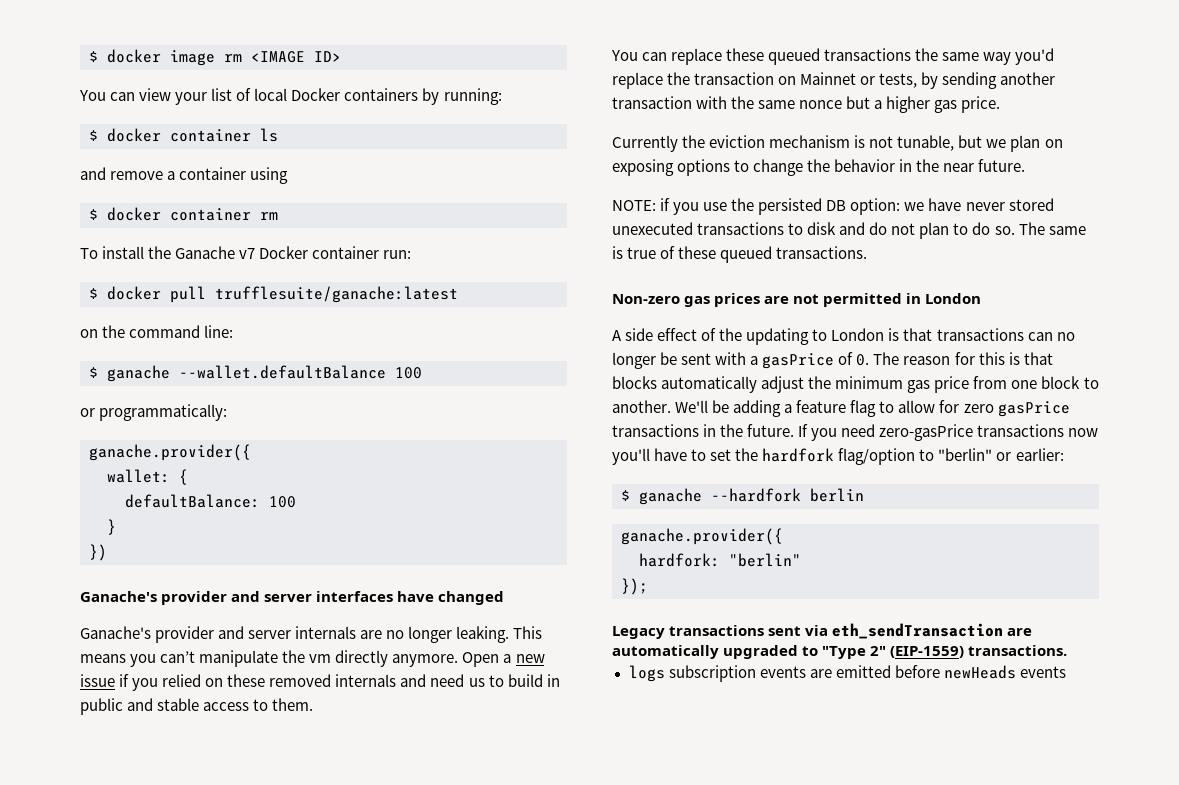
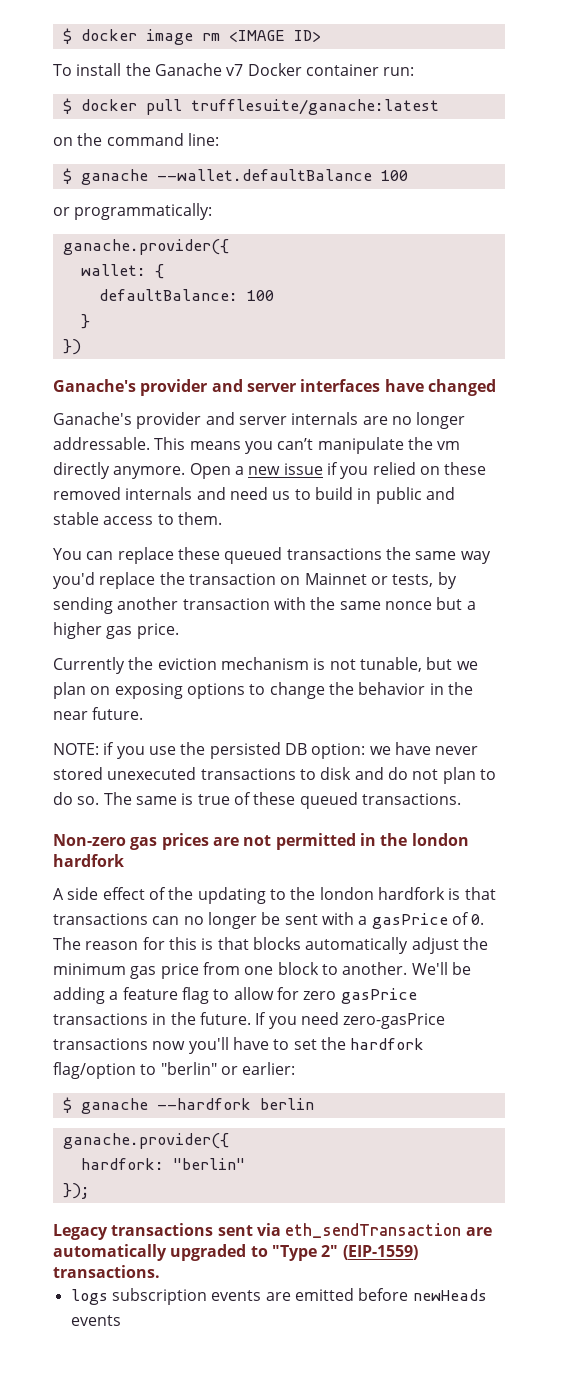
[79,88,502,105] [89,128,278,142] [80,167,289,184] [89,207,278,221] // You can view your list of local Docker containers by running: // $ docker container ls // and remove a container using // $ docker container rm -> (321, 36) none
[456,626,510,643] leaking. -> [53,437,150,450] addressable.
[925,293,982,304] London -> [380,833,469,846] [53,854,124,867] the london hardfork
[831,328,885,341] London -> [290,887,445,900] the london hardfork

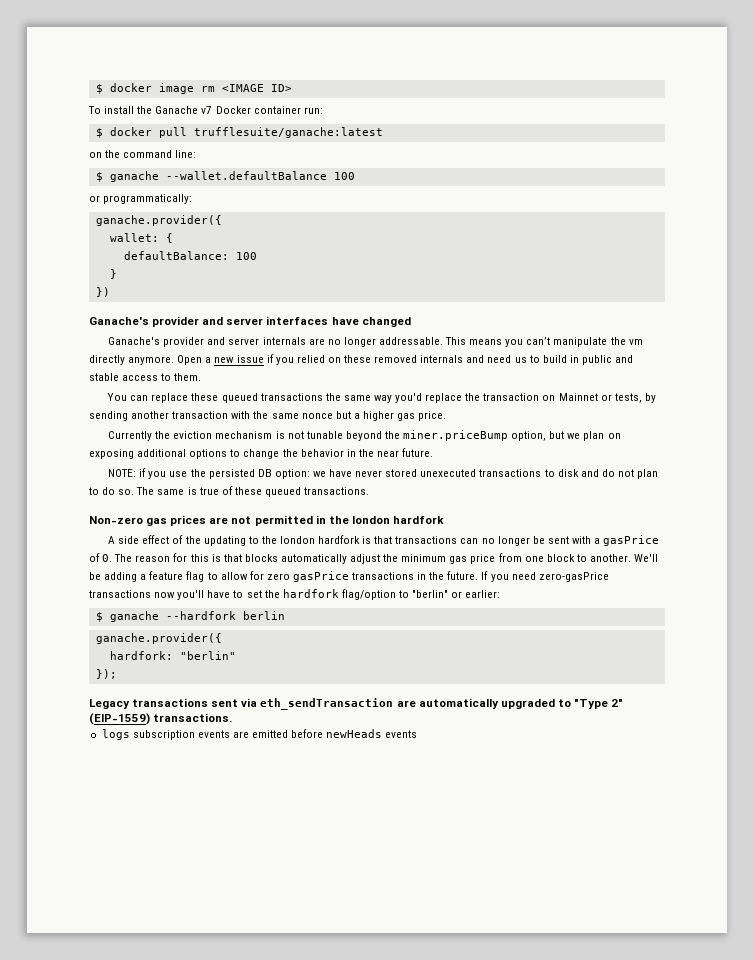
[359,657,422,672] tunable, -> [306,430,547,441] tunable beyond the miner.priceBump option,
(183, 691) none -> [137,449,187,457] additional

